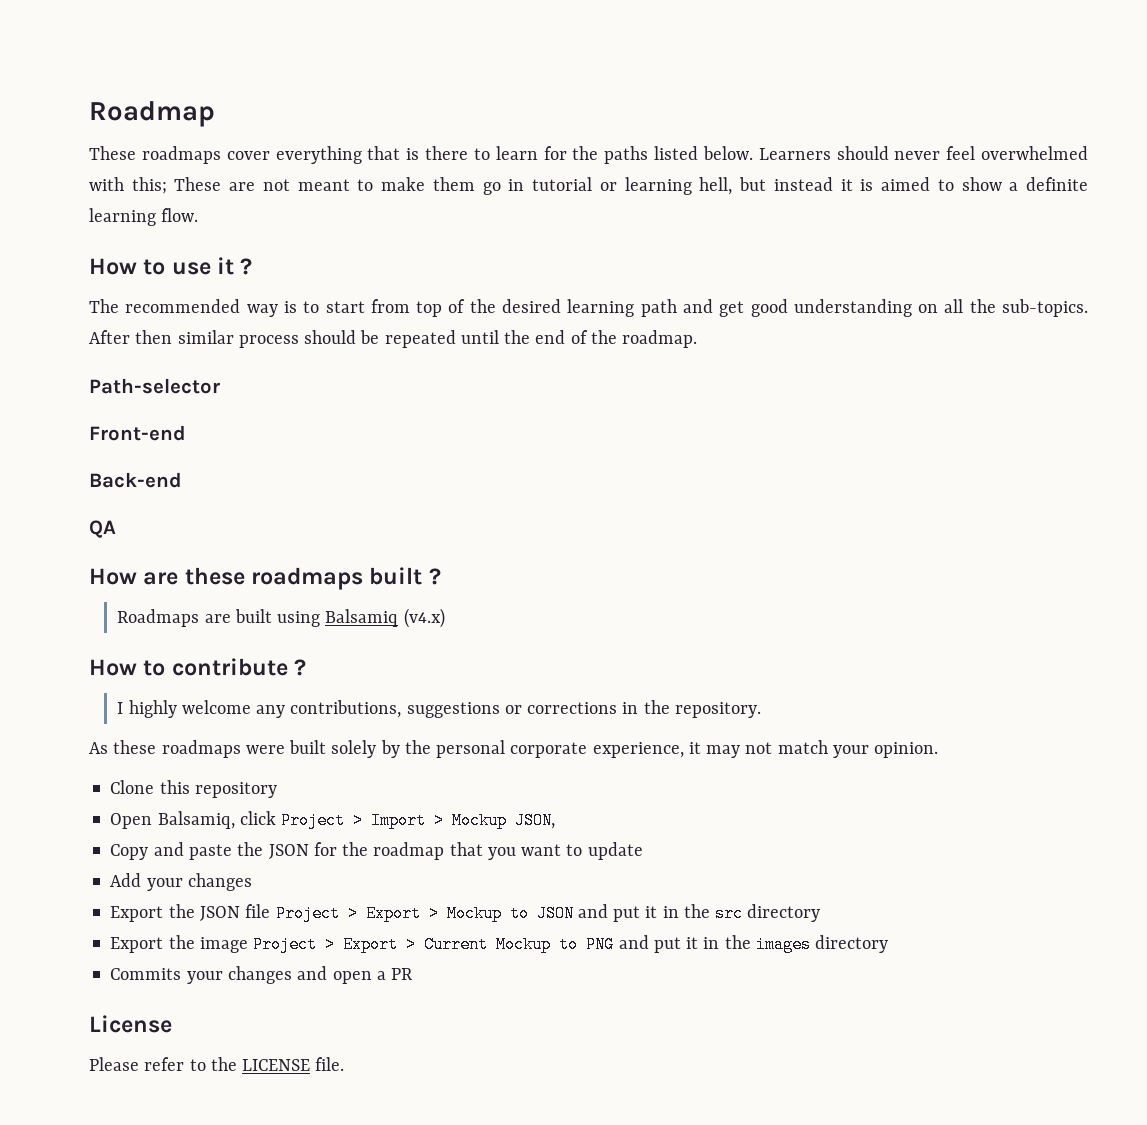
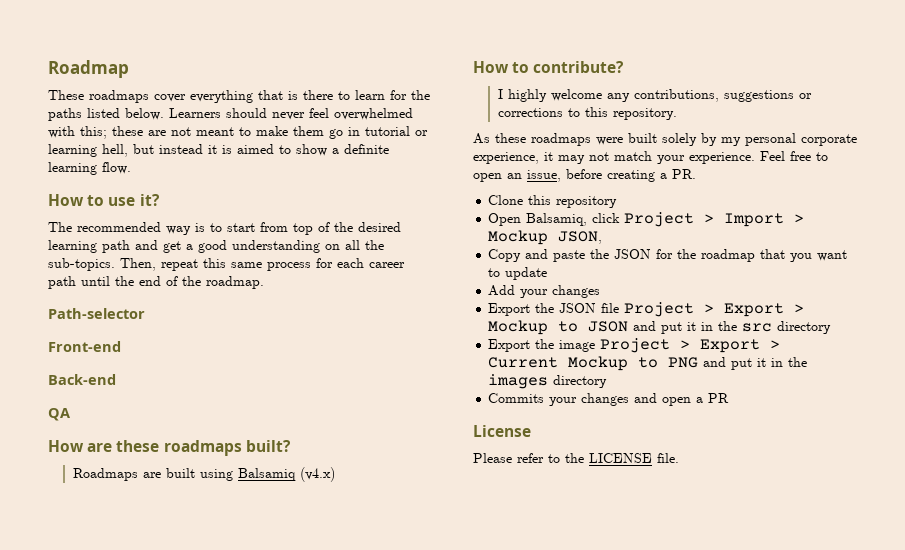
[174,177,222,191] These -> [112,126,143,136] these
[217,257,253,275] it ? -> [139,194,160,206] it?
(745, 309) none -> [186,244,193,250] a
[89,330,456,348] After then similar process should be repeated -> [120,258,405,271] [48,276,76,289] Then, repeat this same process for each career path
[369,567,441,585] built ? -> [245,440,291,452] built?
[171,658,307,676] contribute ? -> [533,61,625,73] contribute?
[622,700,670,714] in the -> [568,107,609,117] to this
[404,740,431,754] the -> [721,137,741,146] my
[874,742,939,758] opinion. -> [689,151,828,164] [473,169,696,182] experience. Feel free to open an issue, before creating a PR.

